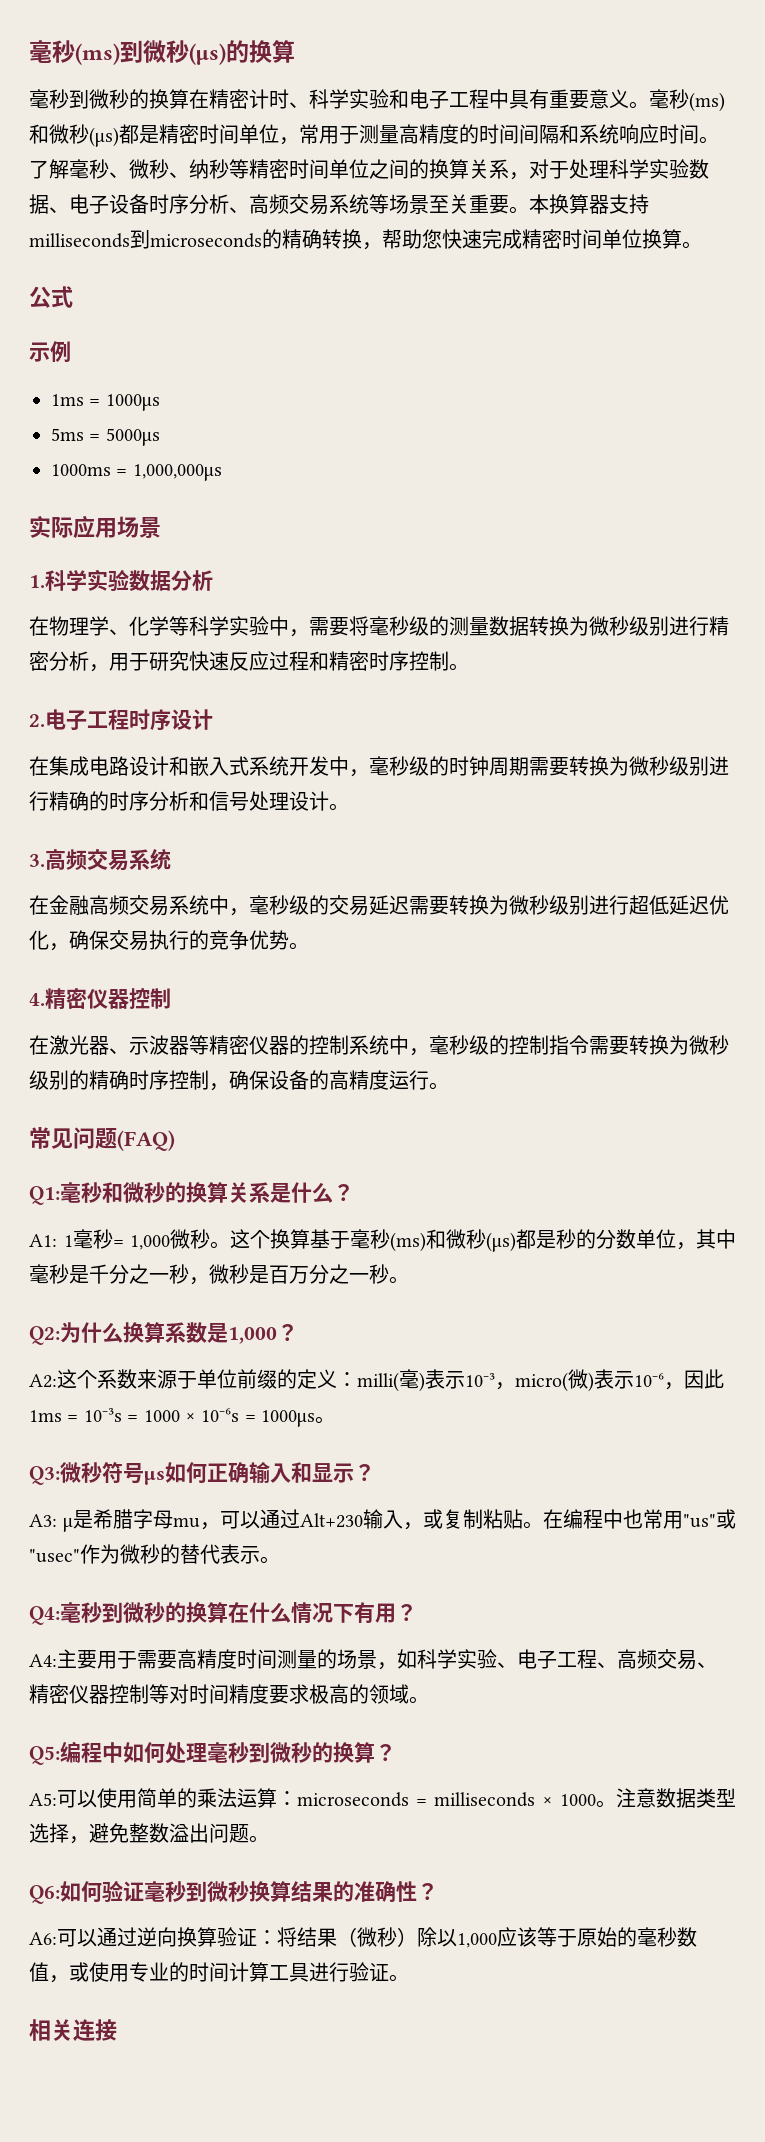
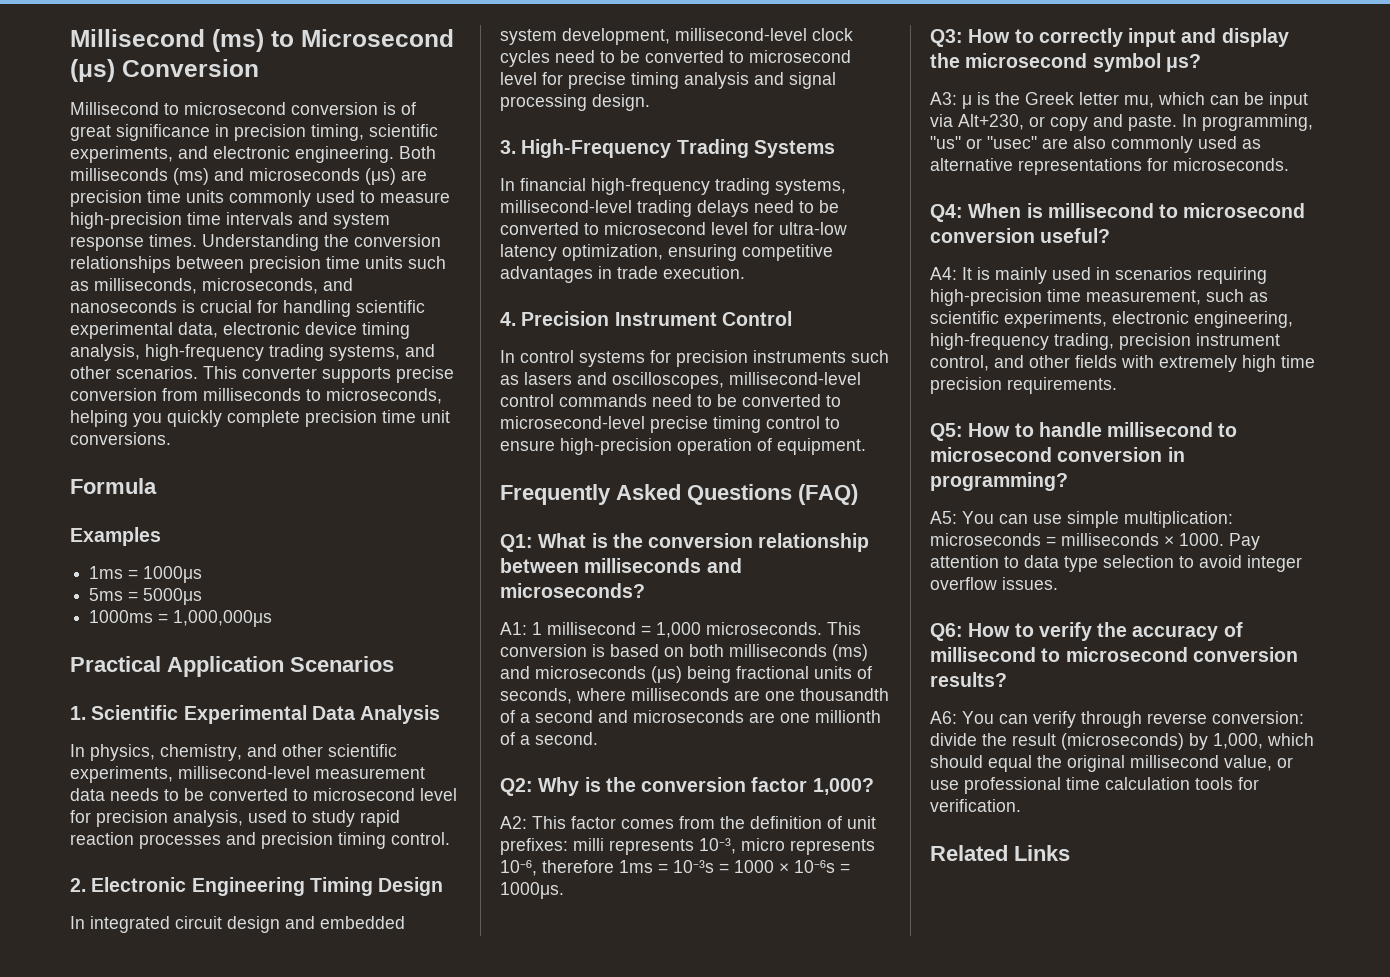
[29,40,295,65] [29,89,725,112] [29,124,719,147] [29,159,709,180] [29,194,649,215] [29,229,702,250] [29,286,73,308] [29,341,71,362] 毫秒(ms)到微秒(μs)的换算 // 毫秒到微秒的换算在精密计时、科学实验和电子工程中具有重要意义。毫秒(ms)和微秒(μs)都是精密时间单位，常用于测量高精度的时间间隔和系统响应时间。了解毫秒、微秒、纳秒等精密时间单位之间的换算关系，对于处理科学实验数据、电子设备时序分析、高频交易系统等场景至关重要。本换算器支持milliseconds到microseconds的精确转换，帮助您快速完成精密时间单位换算。 // 公式 // 示例 -> [70,29,454,52] [70,59,259,82] [70,102,416,115] [70,124,438,141] [70,146,436,163] [70,168,427,185] [70,190,450,207] [70,212,390,229] [70,234,441,251] [70,256,446,273] [70,278,353,294] [70,300,425,317] [70,322,410,339] [70,344,435,361] [70,366,454,383] [70,388,442,404] [70,410,450,427] [70,432,171,445] [70,478,157,494] [70,527,161,546] Millisecond (ms) to Microsecond (μs) Conversion // Millisecond to microsecond conversion is of great significance in precision timing, scientific experiments, and electronic engineering. Both milliseconds (ms) and microseconds (μs) are precision time units commonly used to measure high-precision time intervals and system response times. Understanding the conversion relationships between precision time units such as milliseconds, microseconds, and nanoseconds is crucial for handling scientific experimental data, electronic device timing analysis, high-frequency trading systems, and other scenarios. This converter supports precise conversion from milliseconds to microseconds, helping you quickly complete precision time unit conversions. // Formula // Examples
[29,515,161,539] [29,569,213,591] [29,616,729,637] [29,651,469,672] [29,709,213,731] [29,756,729,777] [29,791,349,811] [29,848,171,871] [29,895,729,916] [29,930,309,951] [29,988,171,1009] [29,1035,729,1056] [29,1070,449,1091] [29,1127,175,1151] [29,1182,354,1205] 实际应用场景 // 1.科学实验数据分析 // 在物理学、化学等科学实验中，需要将毫秒级的测量数据转换为微秒级别进行精密分析，用于研究快速反应过程和精密时序控制。 // 2.电子工程时序设计 // 在集成电路设计和嵌入式系统开发中，毫秒级的时钟周期需要转换为微秒级别进行精确的时序分析和信号处理设计。 // 3.高频交易系统 // 在金融高频交易系统中，毫秒级的交易延迟需要转换为微秒级别进行超低延迟优化，确保交易执行的竞争优势。 // 4.精密仪器控制 // 在激光器、示波器等精密仪器的控制系统中，毫秒级的控制指令需要转换为微秒级别的精确时序控制，确保设备的高精度运行。 // 常见问题(FAQ) // Q1:毫秒和微秒的换算关系是什么？ -> [70,656,394,677] [70,705,441,724] [70,744,397,761] [70,766,425,783] [70,788,457,801] [70,810,400,827] [70,832,450,849] [70,877,444,896] [70,916,405,933] [500,28,853,45] [500,50,851,67] [500,72,836,89] [500,94,650,111] [500,139,835,158] [500,178,846,195] [500,200,839,217] [500,222,847,235] [500,244,833,261] [500,266,745,283] [500,311,792,326] [500,350,889,367] [500,372,861,389] [500,394,841,407] [500,416,840,433] [500,438,866,455] [500,484,858,505] [500,533,870,552] [500,558,742,573] [500,583,645,598] Practical Application Scenarios // 1. Scientific Experimental Data Analysis // In physics, chemistry, and other scientific experiments, millisecond-level measurement data needs to be converted to microsecond level for precision analysis, used to study rapid reaction processes and precision timing control. // 2. Electronic Engineering Timing Design // In integrated circuit design and embedded system development, millisecond-level clock cycles need to be converted to microsecond level for precise timing analysis and signal processing design. // 3. High-Frequency Trading Systems // In financial high-frequency trading systems, millisecond-level trading delays need to be converted to microsecond level for ultra-low latency optimization, ensuring competitive advantages in trade execution. // 4. Precision Instrument Control // In control systems for precision instruments such as lasers and oscilloscopes, millisecond-level control commands need to be converted to microsecond-level precise timing control to ensure high-precision operation of equipment. // Frequently Asked Questions (FAQ) // Q1: What is the conversion relationship between milliseconds and microseconds?
[72,1229,113,1249] 毫秒 -> [547,622,636,635] millisecond
[170,1229,736,1252] [29,1264,409,1285] [29,1322,298,1345] [29,1369,724,1392] 微秒。这个换算基于毫秒(ms)和微秒(μs)都是秒的分数单位，其中毫秒是千分之一秒，微秒是百万分之一秒。 // Q2:为什么换算系数是1,000？ // A2:这个系数来源于单位前缀的定义：milli(毫)表示10⁻³，micro(微)表示10⁻⁶，因此 -> [706,622,861,635] [500,644,868,661] [500,666,872,683] [500,688,889,704] [500,710,881,723] [500,732,598,745] [500,777,874,796] [500,816,876,829] [500,838,875,855] [500,860,614,876] microseconds. This conversion is based on both milliseconds (ms) and microseconds (μs) being fractional units of seconds, where milliseconds are one thousandth of a second and microseconds are one millionth of a second. // Q2: Why is the conversion factor 1,000? // A2: This factor comes from the definition of unit prefixes: milli represents 10⁻³, micro represents 10⁻⁶, therefore
[261,1410,336,1427] 1000μs。 -> [500,882,564,899] 1000μs.
[60,1462,375,1485] [29,1509,736,1532] [29,1544,280,1564] [29,1602,417,1625] [29,1649,717,1670] [29,1684,429,1704] [29,1741,396,1765] [29,1788,736,1808] [29,1823,269,1844] [29,1880,438,1904] [29,1927,697,1948] [29,1962,409,1983] [29,2019,117,2042] 微秒符号μs如何正确输入和显示？ // A3: μ是希腊字母mu，可以通过Alt+230输入，或复制粘贴。在编程中也常用"us"或"usec"作为微秒的替代表示。 // Q4:毫秒到微秒的换算在什么情况下有用？ // A4:主要用于需要高精度时间测量的场景，如科学实验、电子工程、高频交易、精密仪器控制等对时间精度要求极高的领域。 // Q5:编程中如何处理毫秒到微秒的换算？ // A5:可以使用简单的乘法运算：microseconds = milliseconds × 1000。注意数据类型选择，避免整数溢出问题。 // Q6:如何验证毫秒到微秒换算结果的准确性？ // A6:可以通过逆向换算验证：将结果（微秒）除以1,000应该等于原始的毫秒数值，或使用专业的时间计算工具进行验证。 // 相关连接 -> [968,28,1289,47] [930,53,1201,72] [930,92,1308,109] [930,114,1313,131] [930,136,1261,153] [930,158,1289,175] [930,203,1306,222] [930,228,1111,243] [930,267,1267,284] [930,289,1268,306] [930,311,1293,328] [930,333,1280,350] [930,355,1315,372] [930,377,1117,394] [930,422,1238,441] [930,447,1185,462] [930,472,1068,491] [930,511,1233,528] [930,533,1260,550] [930,555,1302,572] [930,577,1058,590] [930,622,1243,641] [930,647,1298,662] [930,672,1007,687] [930,711,1304,728] [930,733,1314,750] [930,755,1293,772] [930,777,1259,794] [930,799,1021,812] [930,845,1070,861] How to correctly input and display the microsecond symbol μs? // A3: μ is the Greek letter mu, which can be input via Alt+230, or copy and paste. In programming, "us" or "usec" are also commonly used as alternative representations for microseconds. // Q4: When is millisecond to microsecond conversion useful? // A4: It is mainly used in scenarios requiring high-precision time measurement, such as scientific experiments, electronic engineering, high-frequency trading, precision instrument control, and other fields with extremely high time precision requirements. // Q5: How to handle millisecond to microsecond conversion in programming? // A5: You can use simple multiplication: microseconds = milliseconds × 1000. Pay attention to data type selection to avoid integer overflow issues. // Q6: How to verify the accuracy of millisecond to microsecond conversion results? // A6: You can verify through reverse conversion: divide the result (microseconds) by 1,000, which should equal the original millisecond value, or use professional time calculation tools for verification. // Related Links

